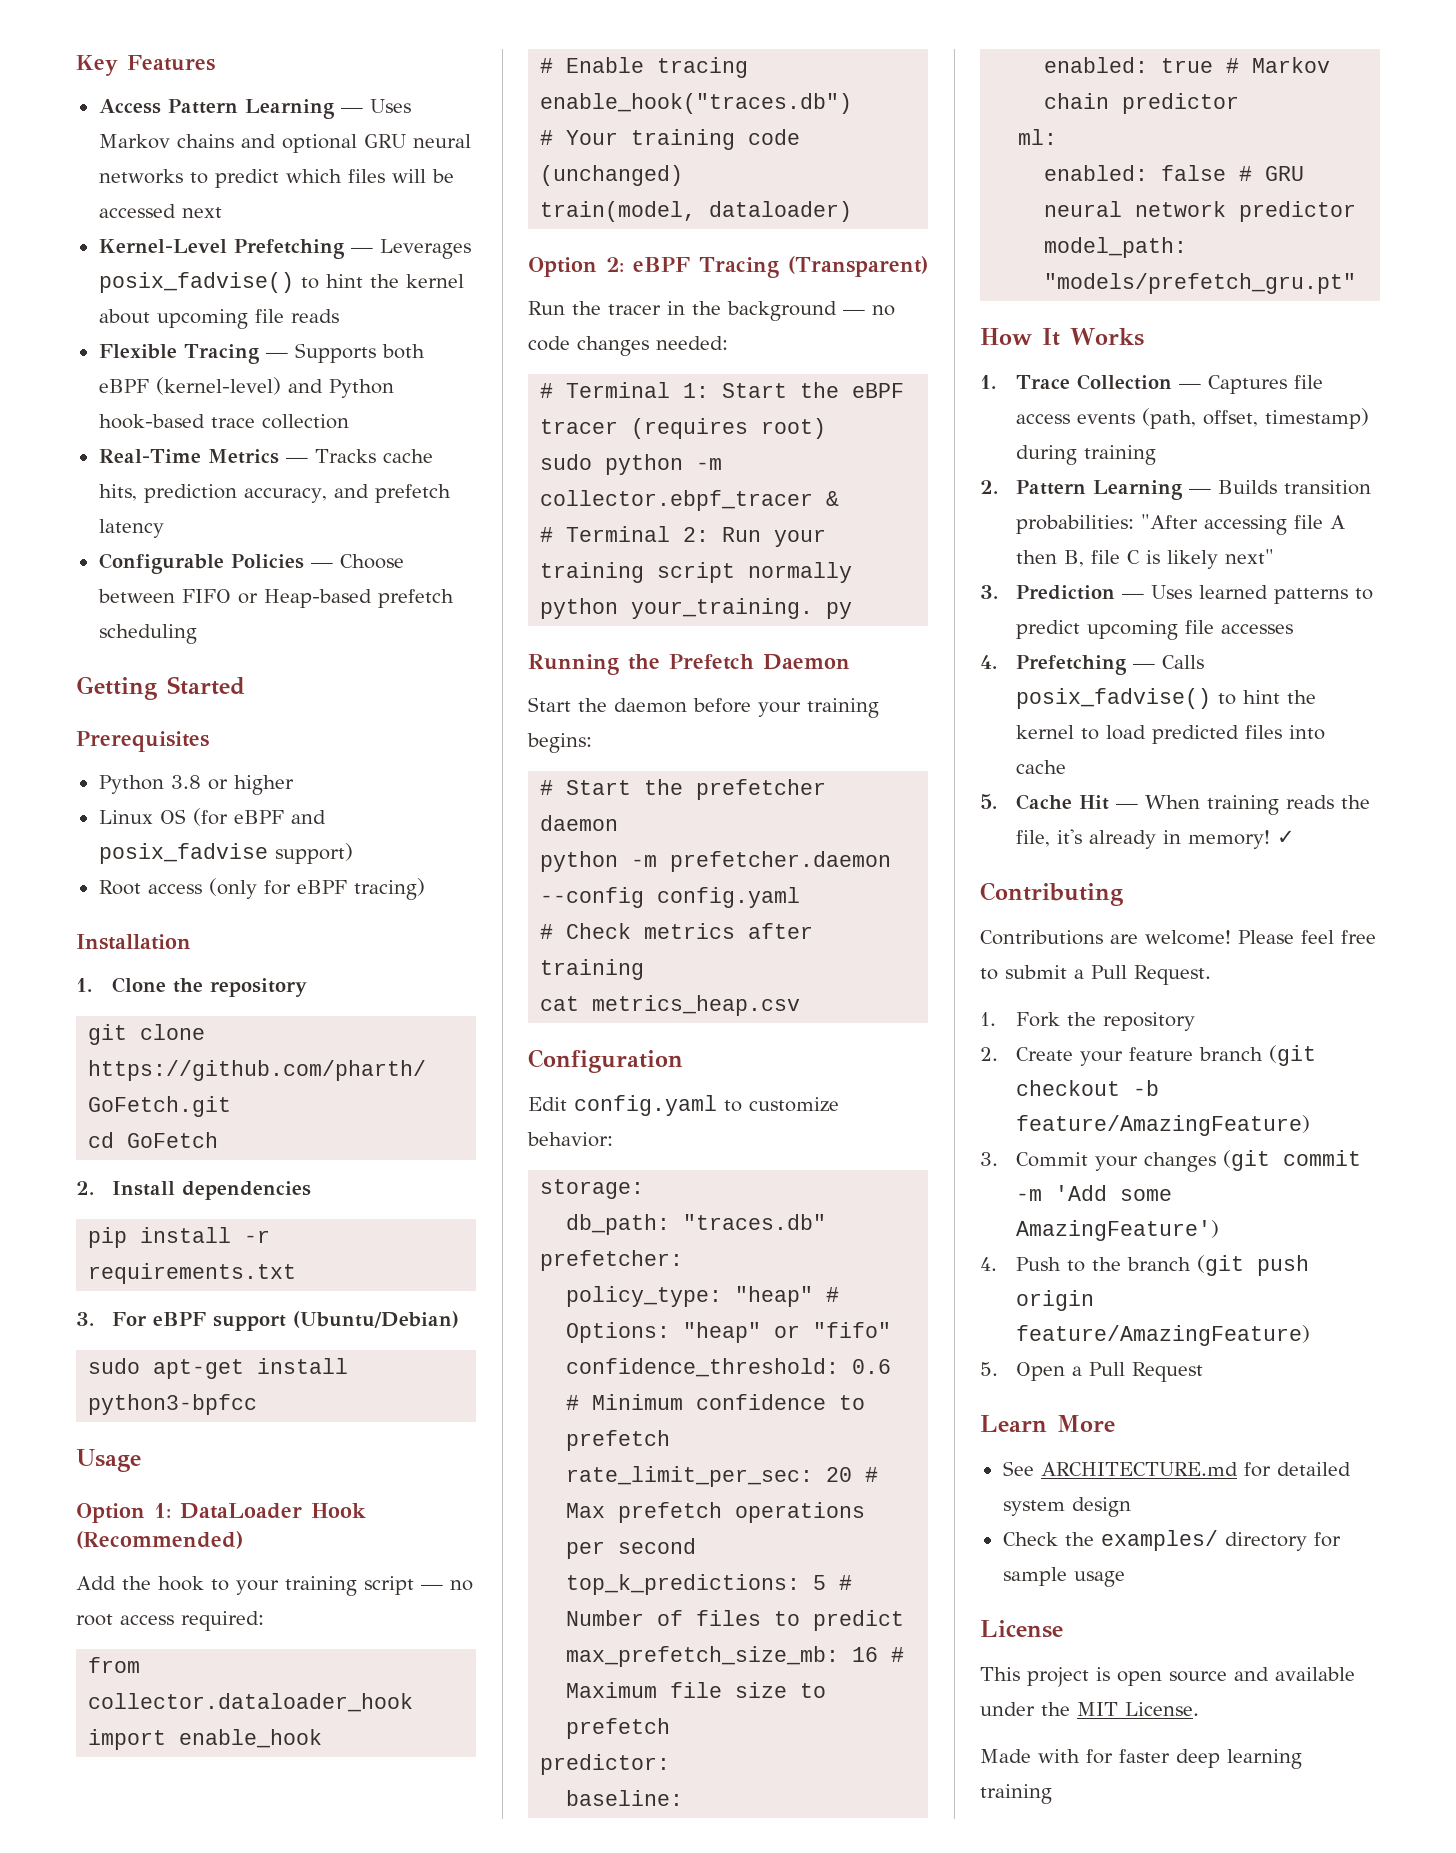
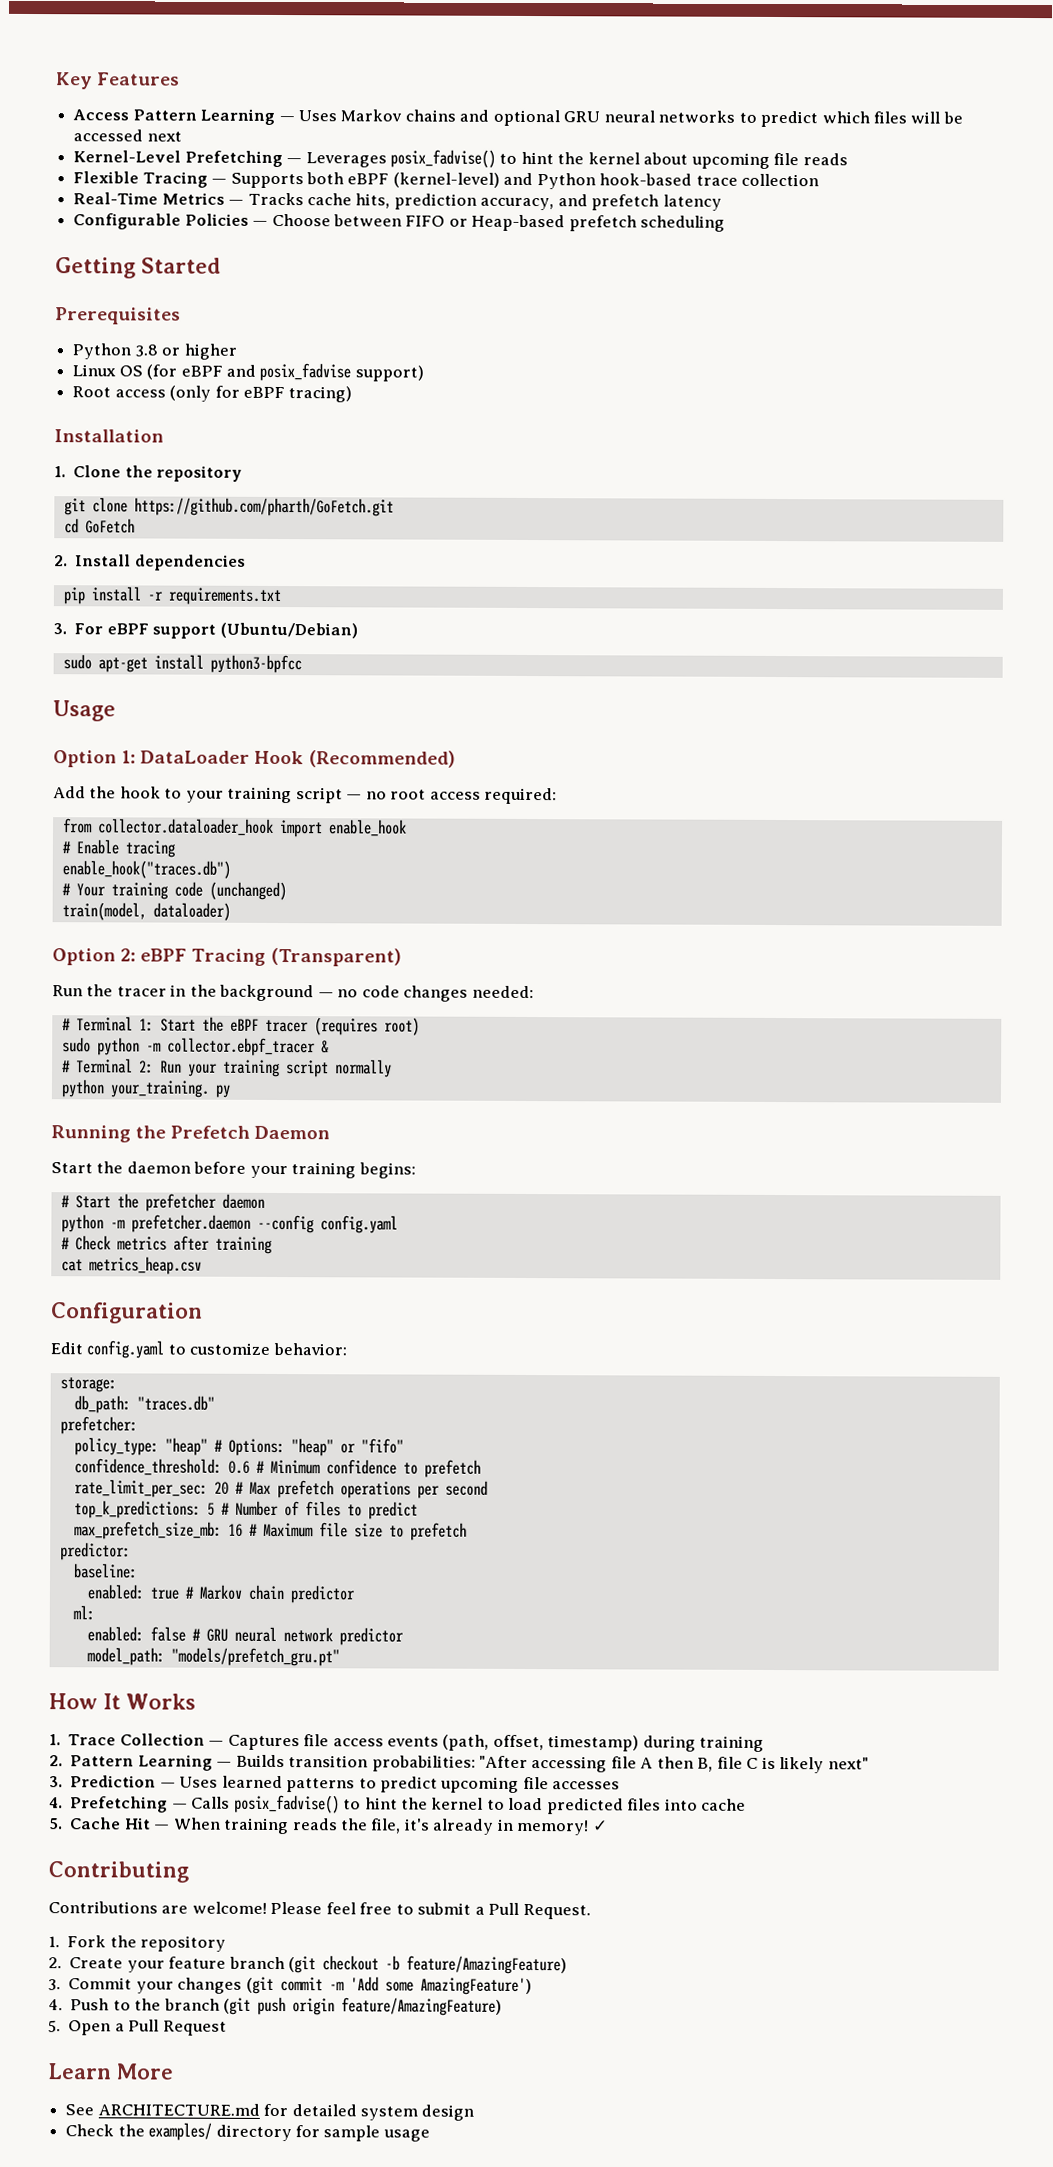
[980,1620,1063,1638] [980,1667,1355,1687] [980,1702,1199,1716] [980,1749,1302,1769] [980,1784,1052,1804] // License // This project is open source and available under the MIT License. // Made with for faster deep learning training -> (430, 2135) none

